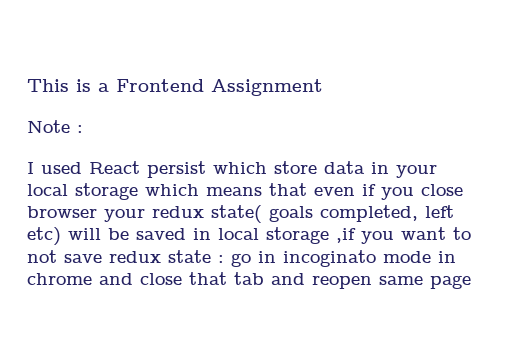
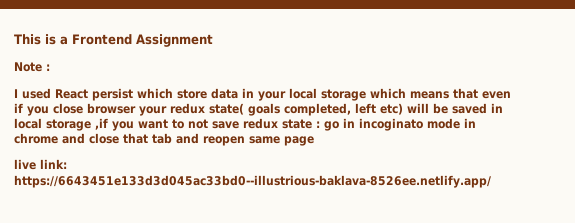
(471, 282) none -> [14,159,67,170] [14,175,491,188] // live link: https://6643451e133d3d045ac33bd0--illustrious-baklava-8526ee.netlify.app/

